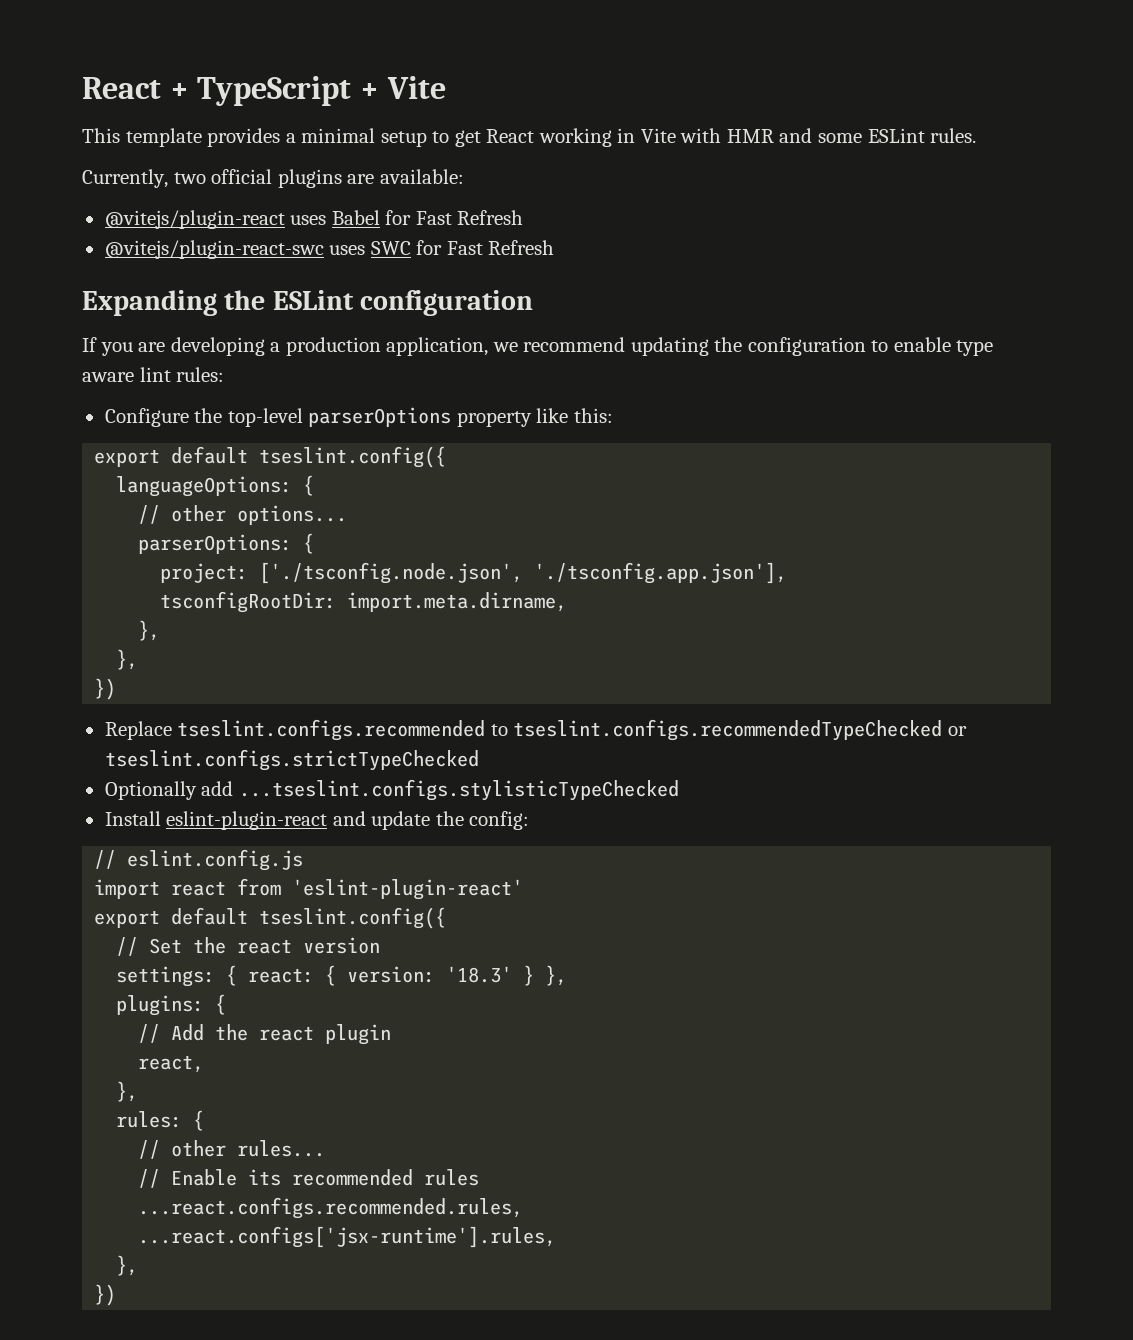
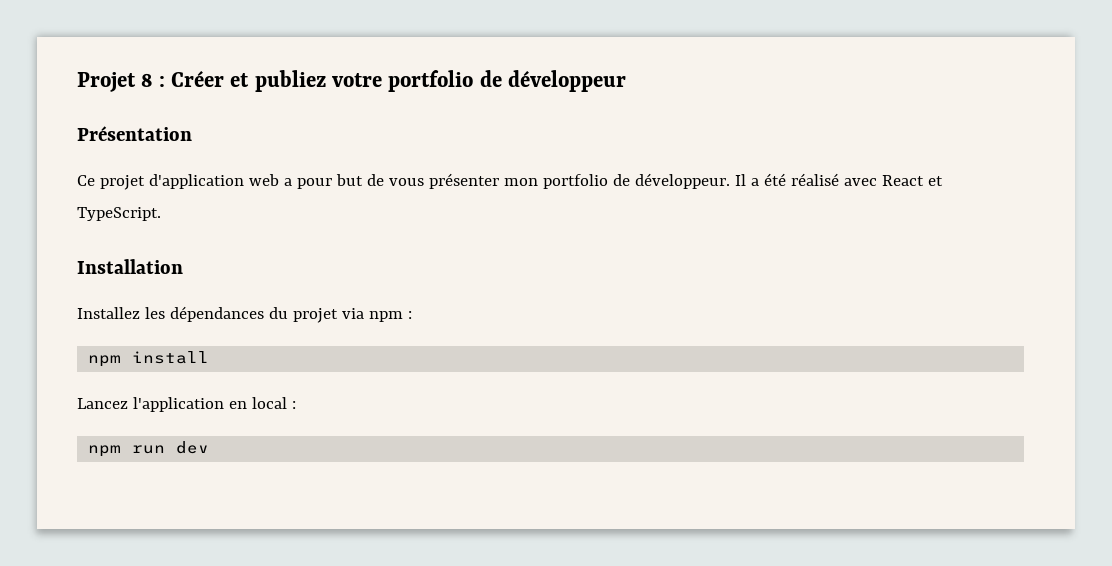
[82,76,446,106] [82,128,977,147] [82,169,464,188] [104,210,524,229] [104,240,555,259] [82,290,534,316] [82,337,994,356] [82,367,225,382] [104,407,613,427] [94,446,447,468] [116,475,315,497] [138,505,348,525] [138,533,315,554] [160,562,788,584] [160,591,568,613] [138,620,161,641] [116,649,139,670] [94,678,117,700] [104,719,967,741] [104,749,479,771] [104,779,679,801] [104,811,530,830] [94,849,304,871] [94,878,524,900] [94,907,447,929] [116,937,381,956] [116,965,568,987] [116,994,227,1016] [138,1024,392,1045] [138,1055,205,1073] [116,1081,139,1102] [116,1110,205,1131] [138,1140,326,1159] [138,1169,480,1188] [138,1197,524,1219] [138,1226,557,1248] [116,1255,139,1276] [94,1284,117,1306] React + TypeScript + Vite // This template provides a minimal setup to get React working in Vite with HMR and some ESLint rules. // Currently, two official plugins are available: // @vitejs/plugin-react uses Babel for Fast Refresh // @vitejs/plugin-react-swc uses SWC for Fast Refresh // Expanding the ESLint configuration // If you are developing a production application, we recommend updating the configuration to enable type aware lint rules: // Configure the top-level parserOptions property like this: // export default tseslint.config({ // languageOptions: { // // other options... // parserOptions: { // project: ['./tsconfig.node.json', './tsconfig.app.json'], // tsconfigRootDir: import.meta.dirname, // }, // }, // }) // Replace tseslint.configs.recommended to tseslint.configs.recommendedTypeChecked or tseslint.configs.strictTypeChecked // Optionally add ...tseslint.configs.stylisticTypeChecked // Install eslint-plugin-react and update the config: // // eslint.config.js // import react from 'eslint-plugin-react' // export default tseslint.config({ // // Set the react version // settings: { react: { version: '18.3' } }, // plugins: { // // Add the react plugin // react, // }, // rules: { // // other rules... // // Enable its recommended rules // ...react.configs.recommended.rules, // ...react.configs['jsx-runtime'].rules, // }, // }) -> [77,70,627,92] [77,126,192,141] [77,173,943,190] [77,207,161,221] [77,259,183,274] [77,306,412,323] [88,351,210,367] [77,397,296,412] [88,441,210,457] Projet 8 : Créer et publiez votre portfolio de développeur // Présentation // Ce projet d'application web a pour but de vous présenter mon portfolio de développeur. Il a été réalisé avec React et TypeScript. // Installation // Installez les dépendances du projet via npm : // npm install // Lancez l'application en local : // npm run dev

